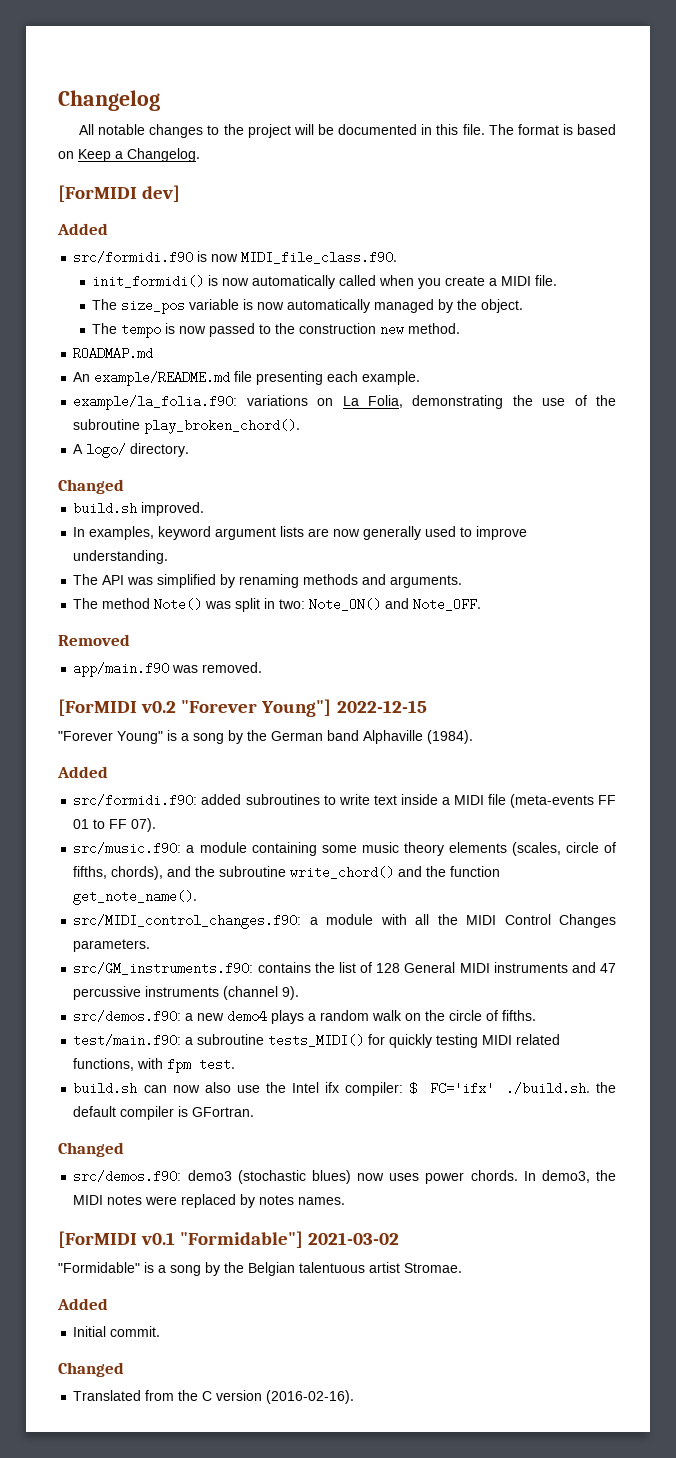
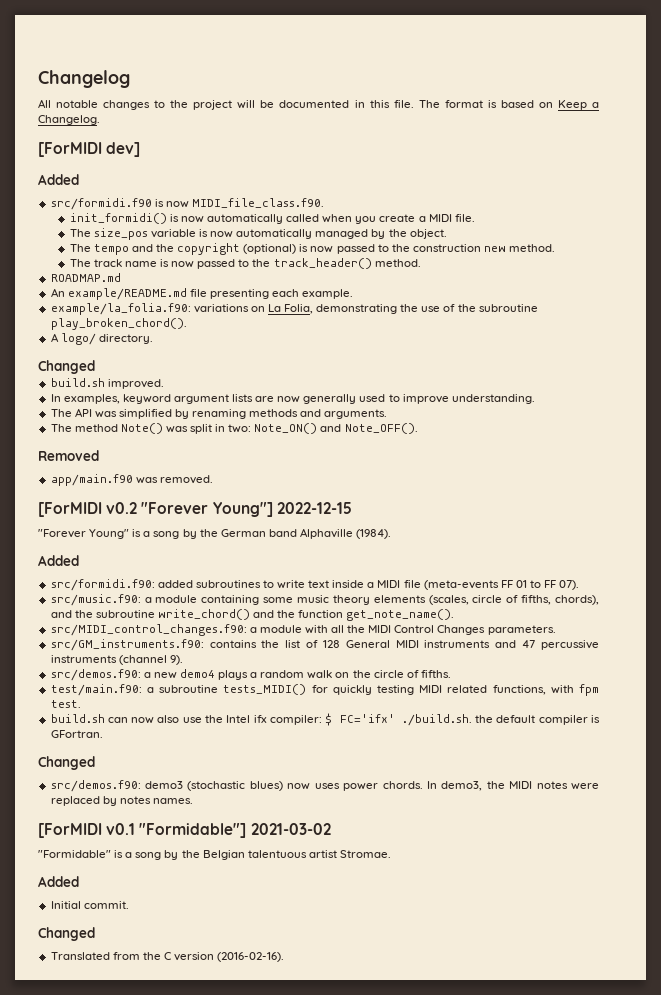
(162, 330) none -> [131,243,297,255] and the copyright (optional)
(461, 328) none -> [69,258,421,269] // The track name is now passed to the track_header() method.
[413,598,482,611] Note_OFF. -> [344,423,418,434] Note_OFF().

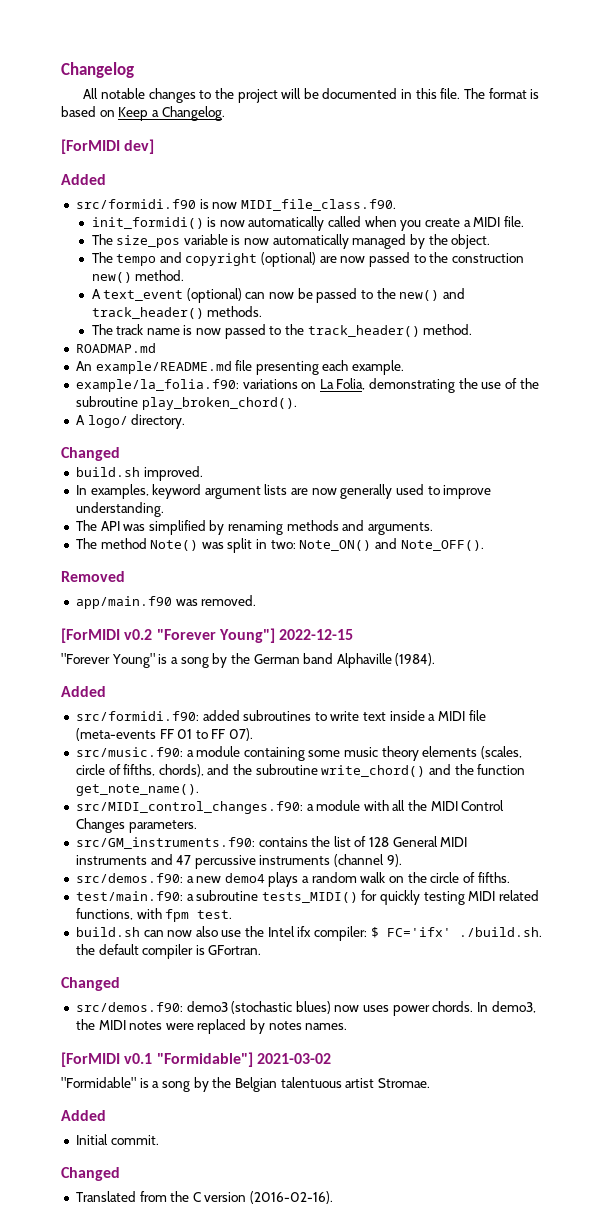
[156,244,175,252] the -> (182, 257) none
[299,244,309,252] is -> [319,256,337,263] are
[483,244,556,252] new method. -> [91,270,185,283] [91,288,465,303] [91,306,263,319] new() method. // A text_event (optional) can now be passed to the new() and track_header() methods.

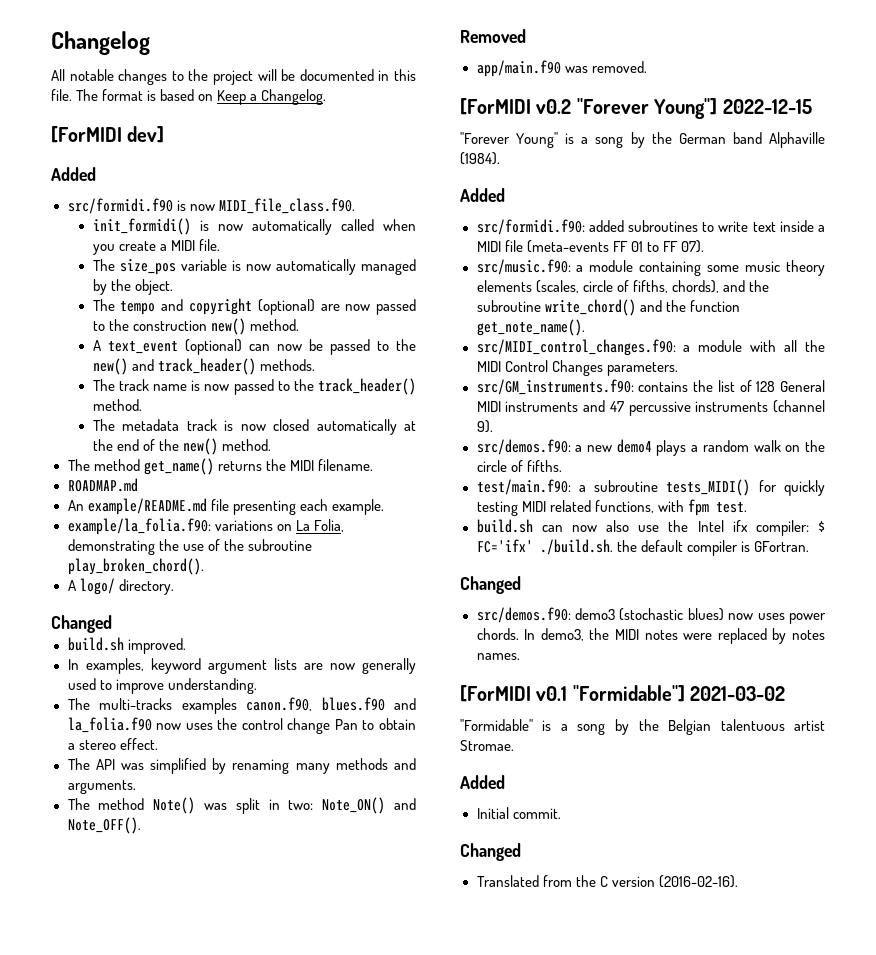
(473, 329) none -> [92,419,416,435] [92,438,271,455] [67,458,373,475] // The metadata track is now closed automatically at the end of the new() method. // The method get_name() returns the MIDI filename.
(164, 509) none -> [67,697,416,714] [67,717,416,734] [67,738,158,750] // The multi-tracks examples canon.f90, blues.f90 and la_folia.f90 now uses the control change Pan to obtain a stereo effect.
(284, 528) none -> [295,763,330,774] many

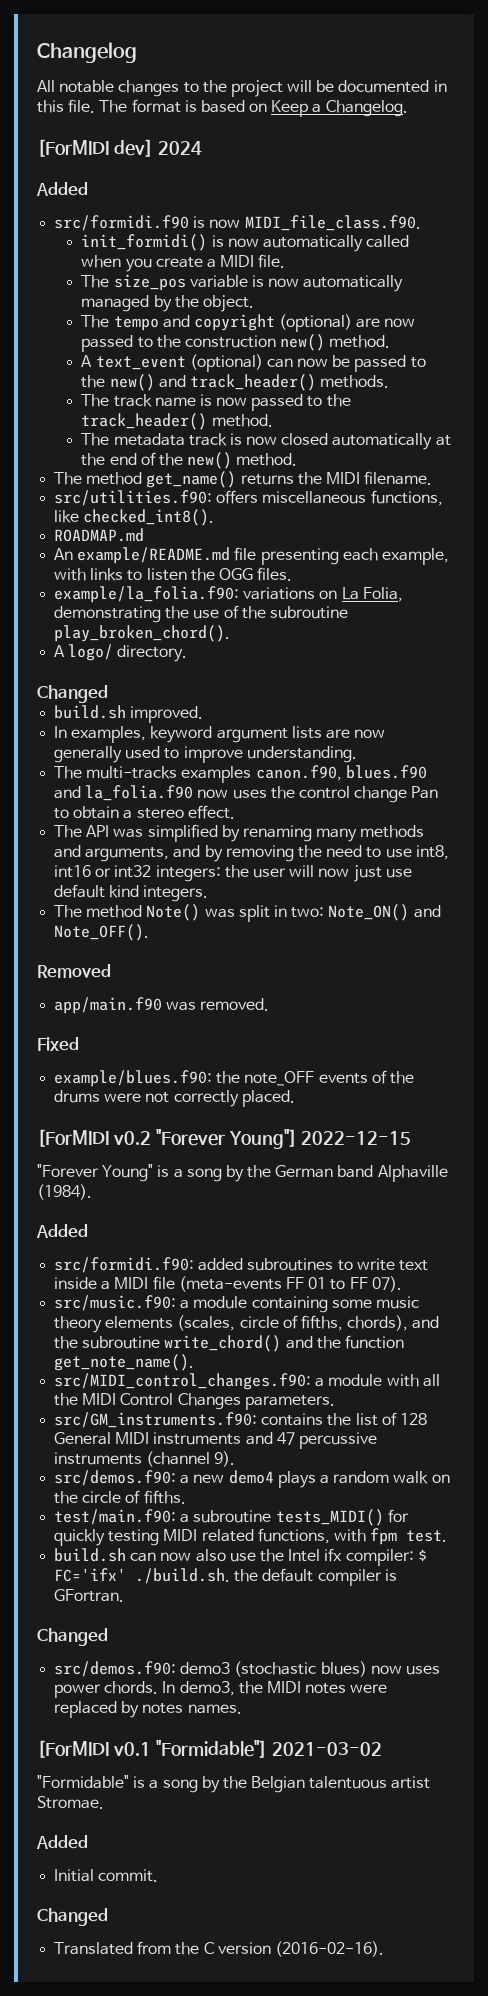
(165, 134) none -> [157,141,202,155] 2024
(373, 465) none -> [54,490,443,506] [54,509,215,526] // src/utilities.f90: offers miscellaneous functions, like checked_int8().
[331,499,384,515] example. -> [381,548,449,565] [54,567,293,581] example, with links to listen the OGG files.
[67,780,136,794] arguments. -> [85,845,449,862] [54,865,412,882] [54,884,209,902] arguments, and by removing the need to use int8, int16 or int32 integers: the user will now just use default kind integers.
(647, 67) none -> [37,1037,79,1051] [54,1070,414,1087] [54,1090,295,1107] // Fixed // example/blues.f90: the note_OFF events of the drums were not correctly placed.

